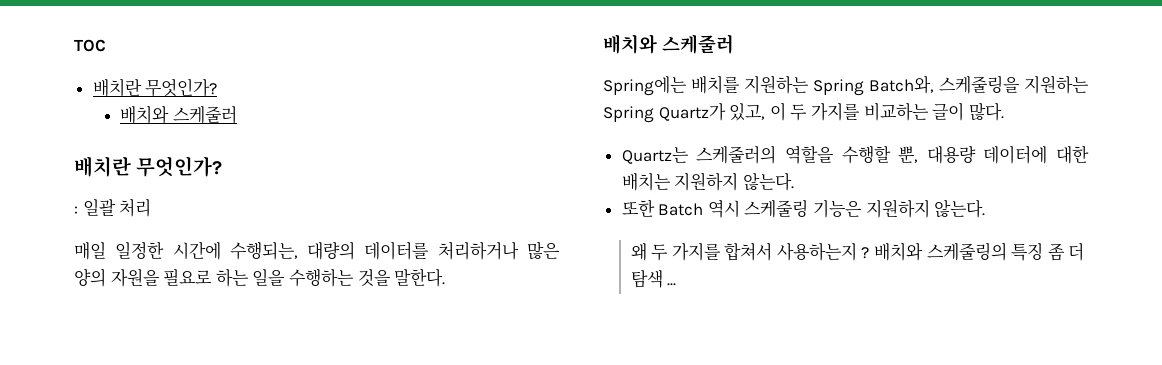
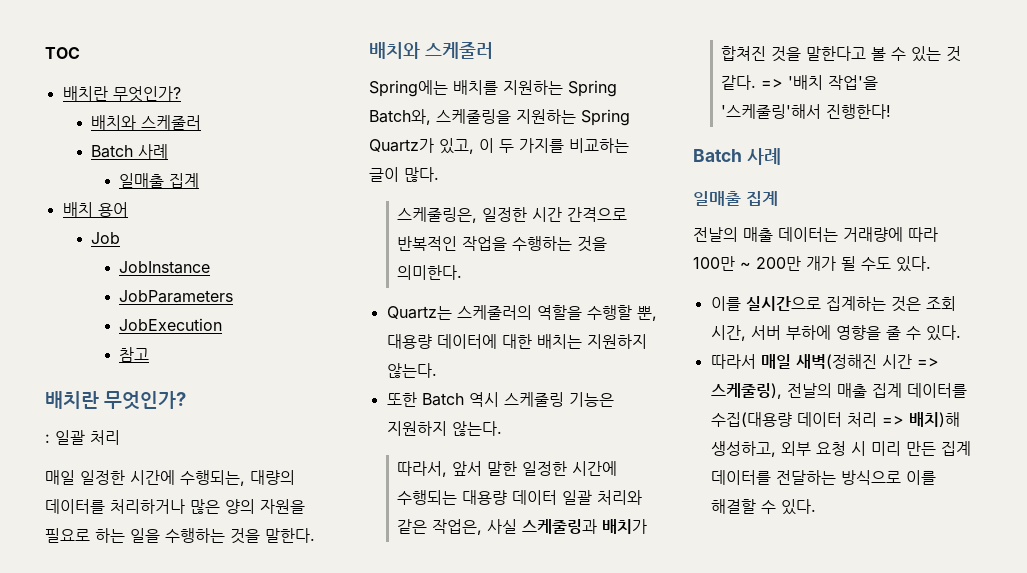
(237, 114) none -> [90,144,168,159] [119,173,200,188] [62,202,128,217] [90,232,120,244] [119,261,211,274] [119,290,234,303] [119,318,223,331] [119,347,150,362] // Batch 사례 // 일매출 집계 // 배치 용어 // Job // JobInstance // JobParameters // JobExecution // 참고
(1004, 112) none -> [397,207,628,223] [397,236,608,252] [397,265,463,280] // 스케줄링은, 일정한 시간 간격으로 반복적인 작업을 수행하는 것을 의미한다.
[630,242,1085,261] [630,269,677,288] 왜 두 가지를 합쳐서 사용하는지 ? 배치와 스케줄링의 특징 좀 더 탐색 ... -> [397,461,618,477] [397,490,643,505] [397,519,648,535] [721,46,962,62] [721,75,879,90] [721,104,892,119] [693,148,781,165] [693,191,778,206] [693,227,938,242] [693,256,931,272] [710,296,956,312] [710,325,961,341] [710,354,939,369] [710,383,967,399] [710,412,960,427] [710,441,971,457] [710,470,936,485] [710,499,816,515] 따라서, 앞서 말한 일정한 시간에 수행되는 대용량 데이터 일괄 처리와 같은 작업은, 사실 스케줄링과 배치가 합쳐진 것을 말한다고 볼 수 있는 것 같다. => '배치 작업'을 '스케줄링'해서 진행한다! // Batch 사례 // 일매출 집계 // 전날의 매출 데이터는 거래량에 따라 100만 ~ 200만 개가 될 수도 있다. // 이를 실시간으로 집계하는 것은 조회 시간, 서버 부하에 영향을 줄 수 있다. // 따라서 매일 새벽(정해진 시간 => 스케줄링), 전날의 매출 집계 데이터를 수집(대용량 데이터 처리 => 배치)해 생성하고, 외부 요청 시 미리 만든 집계 데이터를 전달하는 방식으로 이를 해결할 수 있다.

